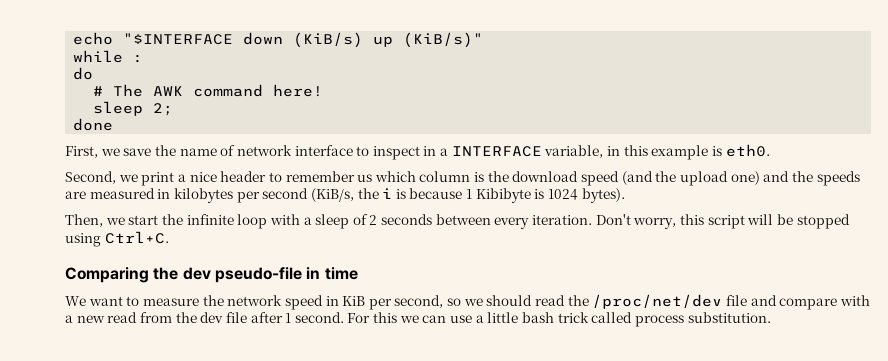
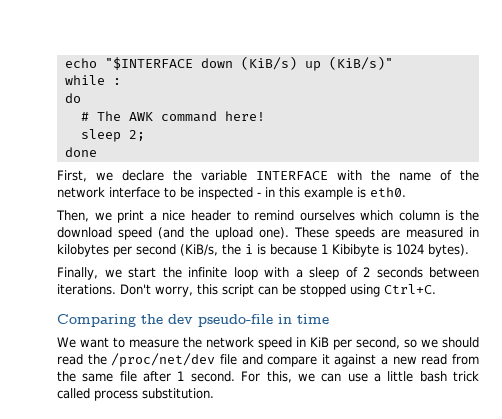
[123,148,152,156] save -> [122,170,362,181] declare the variable INTERFACE with
(236, 150) none -> [460,170,479,181] the
[372,145,604,160] inspect in a INTERFACE variable, -> [180,187,261,200] be inspected -
[65,171,116,184] Second, -> [56,210,89,222] Then,
[285,171,373,182] remember us -> [254,210,355,221] remind ourselves
[730,171,813,185] one) and the -> [259,227,329,239] one). These
[65,214,103,227] Then, -> [57,267,98,280] Finally,
[494,215,593,229] every iteration. -> [57,284,116,295] iterations.
[747,214,774,225] will -> [258,286,278,295] can
[839,295,870,306] with -> [321,354,377,367] it against
[200,312,224,323] dev -> [82,373,114,382] same
[373,312,398,323] this -> [266,371,292,383] this,

